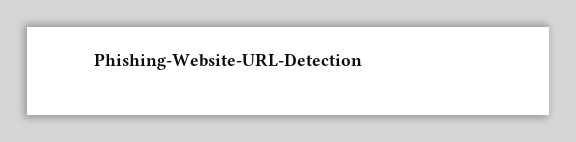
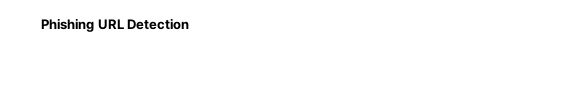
[94,53,362,70] Phishing-Website-URL-Detection -> [41,18,190,32] Phishing URL Detection

